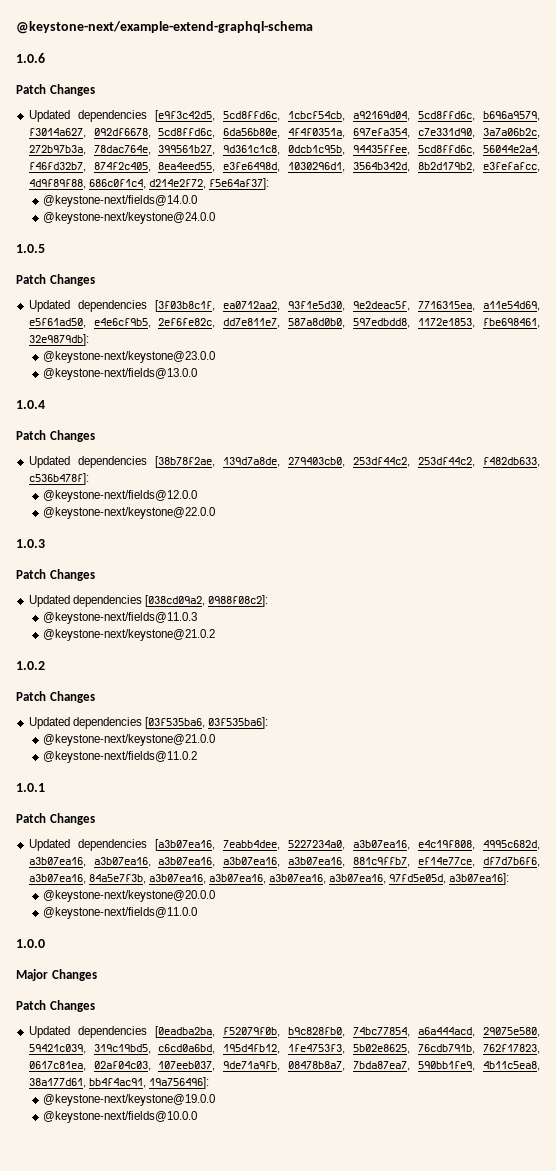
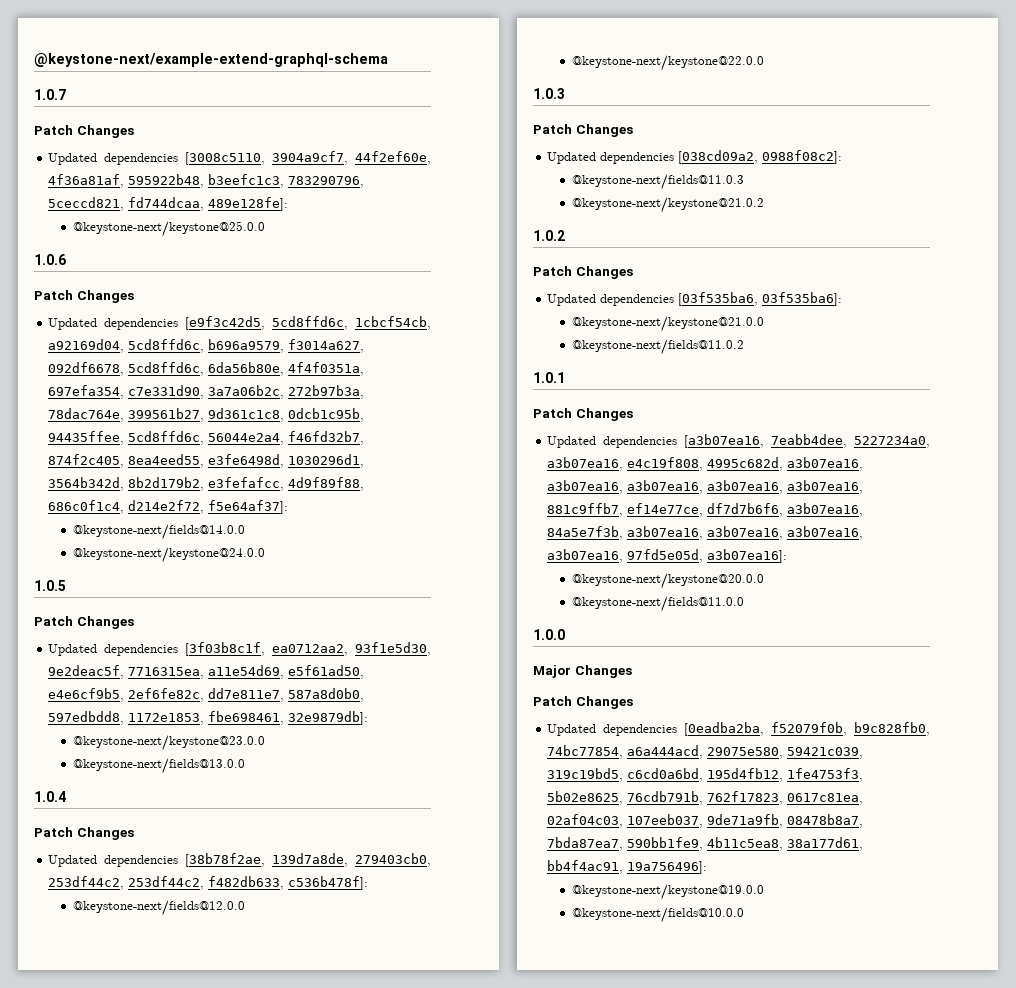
(313, 27) none -> [34,89,66,100] [34,125,134,138] [48,151,431,165] [48,174,365,188] [48,197,289,211] [72,221,265,237] // 1.0.7 // Patch Changes // Updated dependencies [3008c5110, 3904a9cf7, 44f2ef60e, 4f36a81af, 595922b48, b3eefc1c3, 783290796, 5ceccd821, fd744dcaa, 489e128fe]: // @keystone-next/keystone@25.0.0

